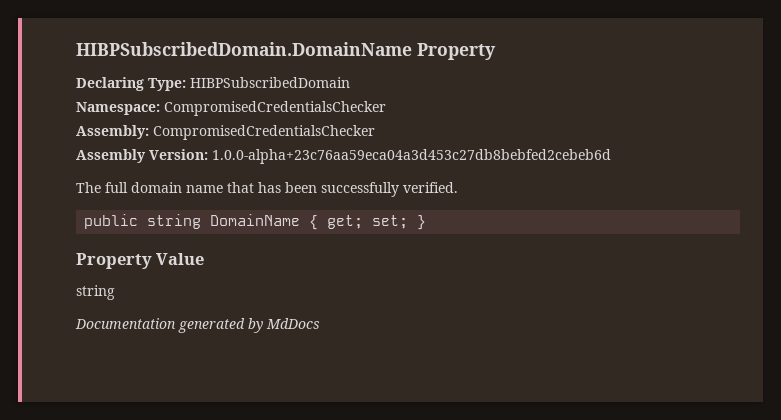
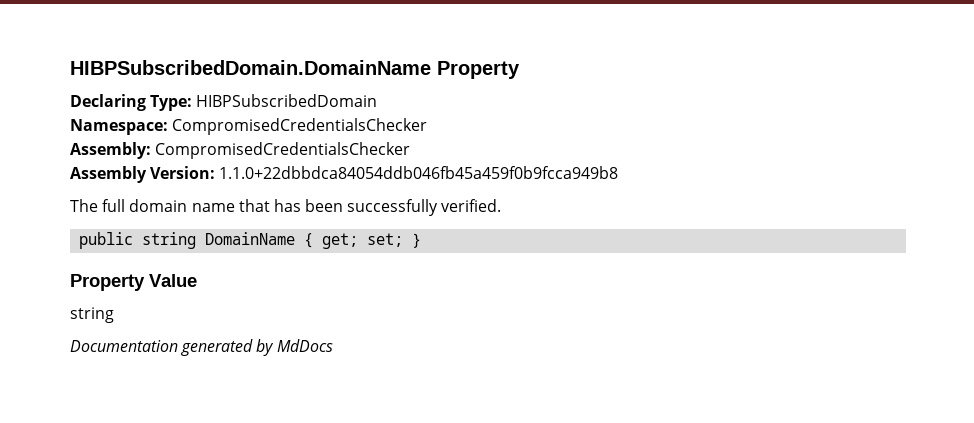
[212,149,611,164] 1.0.0-alpha+23c76aa59eca04a3d453c27db8bebfed2cebeb6d -> [219,166,619,179] 1.1.0+22dbbdca84054ddb046fb45a459f0b9fcca949b8

